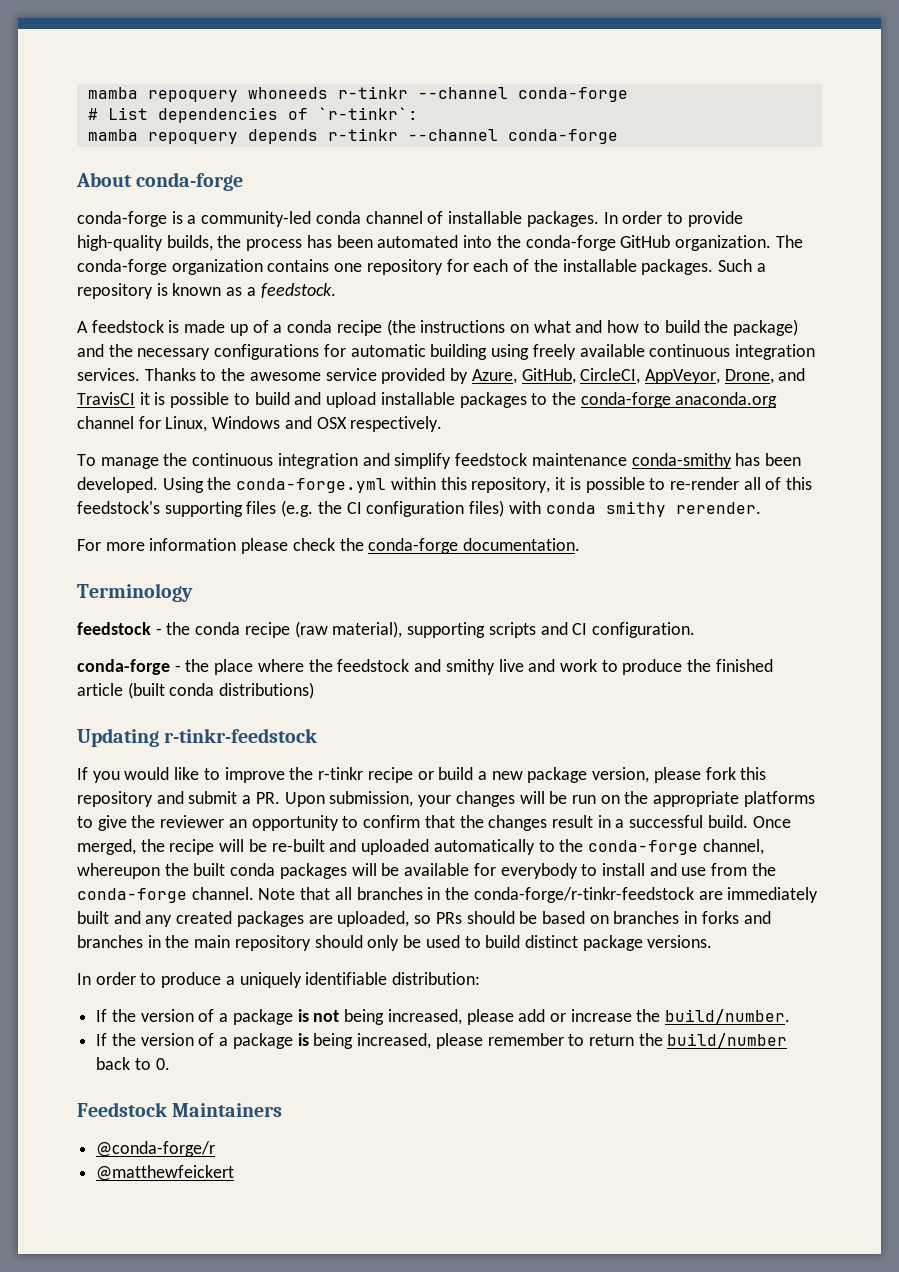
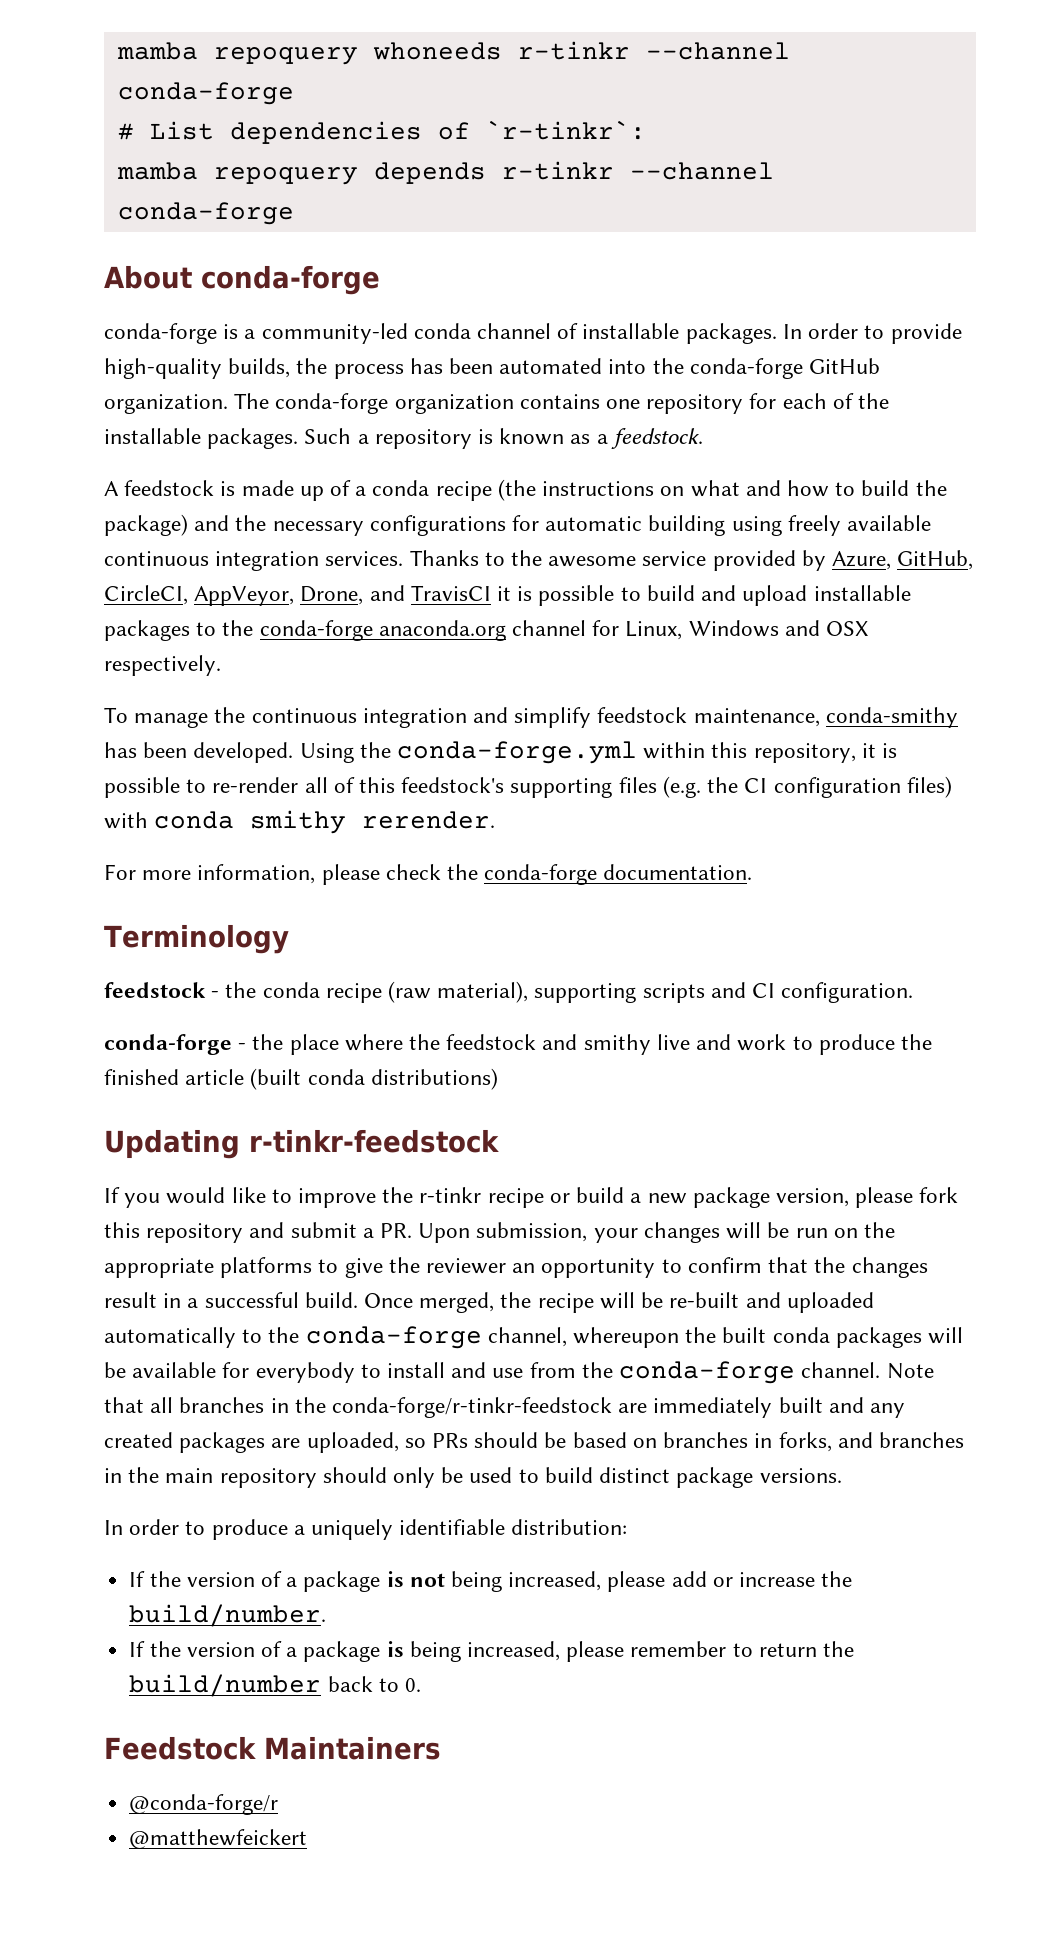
[531,453,627,466] maintenance -> [693,708,820,727] maintenance,
[149,538,237,551] information -> [197,864,316,884] information,
[701,911,739,924] forks -> [778,1432,832,1452] forks,

